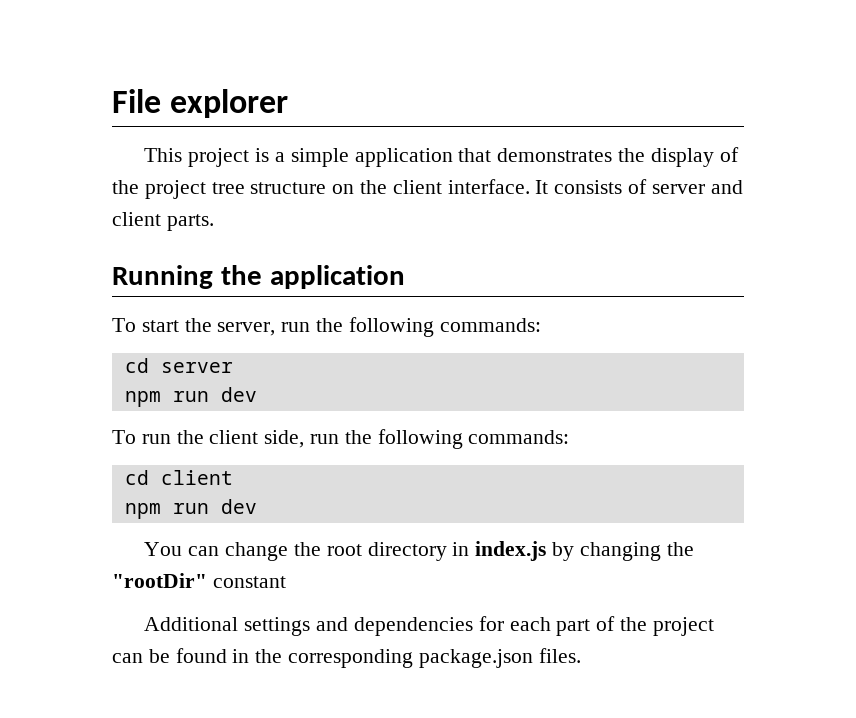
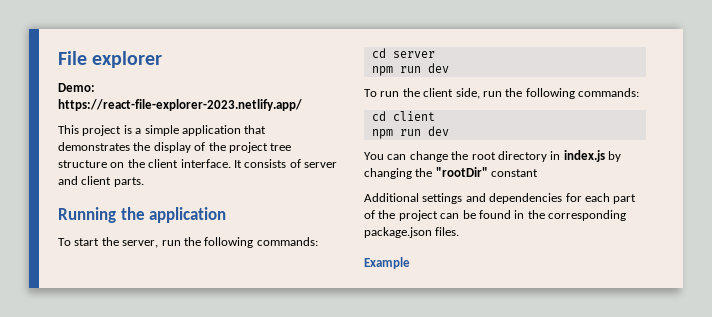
(289, 103) none -> [58,83,95,92] [58,99,302,111] // Demo: https://react-file-explorer-2023.netlify.app/
(581, 655) none -> [364,257,410,269] // Example

